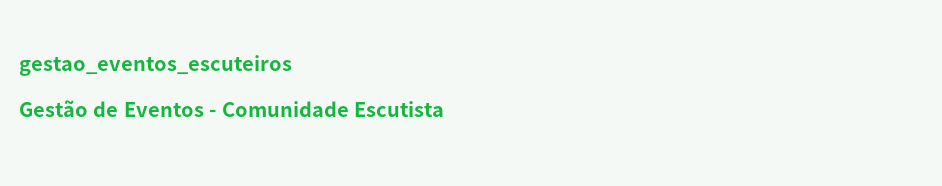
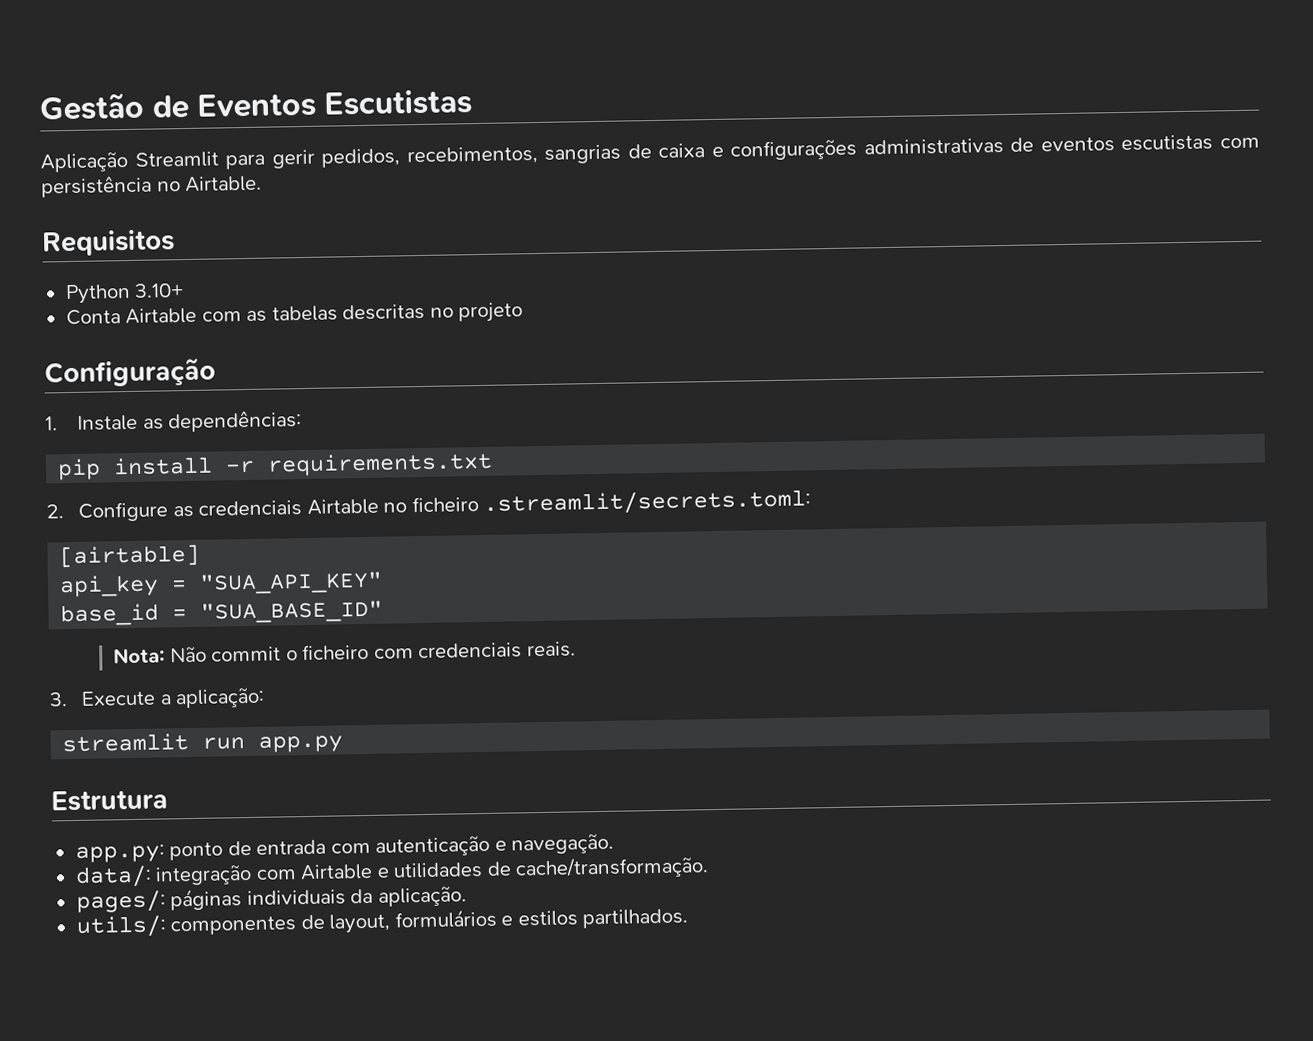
[19,55,292,76] gestao_eventos_escuteiros // -> (39, 106) none
[209,101,444,117] - Comunidade Escutista -> [324,89,473,116] [40,134,1260,173] [41,175,263,198] [41,229,175,257] [64,283,185,305] [65,302,524,326] [44,358,216,388] [45,410,303,433] [57,451,494,481] [46,489,812,522] [59,544,201,568] [59,571,384,598] [60,600,384,627] [113,641,576,664] [49,687,266,709] [62,733,344,753] [51,789,168,812] [74,833,615,863] [74,856,710,888] [75,886,467,913] [75,908,689,938] Escutistas // Aplicação Streamlit para gerir pedidos, recebimentos, sangrias de caixa e configurações administrativas de eventos escutistas com persistência no Airtable. // Requisitos // Python 3.10+ // Conta Airtable com as tabelas descritas no projeto // Configuração // 1. Instale as dependências: // pip install -r requirements.txt // 2. Configure as credenciais Airtable no ficheiro .streamlit/secrets.toml: // [airtable] // api_key = "SUA_API_KEY" // base_id = "SUA_BASE_ID" // Nota: Não commit o ficheiro com credenciais reais. // 3. Execute a aplicação: // streamlit run app.py // Estrutura // app.py: ponto de entrada com autenticação e navegação. // data/: integração com Airtable e utilidades de cache/transformação. // pages/: páginas individuais da aplicação. // utils/: componentes de layout, formulários e estilos partilhados.

